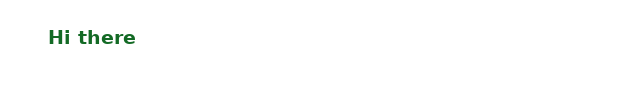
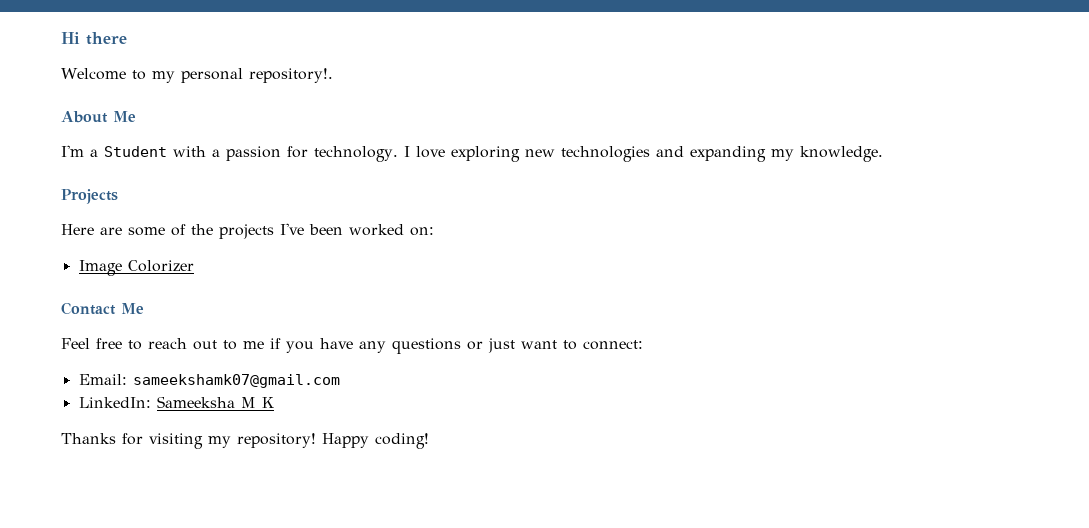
(136, 37) none -> [61,68,333,83] [61,111,136,123] [61,145,883,162] [61,189,118,204] [61,223,434,239] [78,260,194,276] [61,302,144,315] [61,338,643,354] [78,374,340,388] [78,396,274,408] [61,433,429,449] // Welcome to my personal repository!. // About Me // I'm a Student with a passion for technology. I love exploring new technologies and expanding my knowledge. // Projects // Here are some of the projects I've been worked on: // Image Colorizer // Contact Me // Feel free to reach out to me if you have any questions or just want to connect: // Email: sameekshamk07@gmail.com // LinkedIn: Sameeksha M K // Thanks for visiting my repository! Happy coding!

